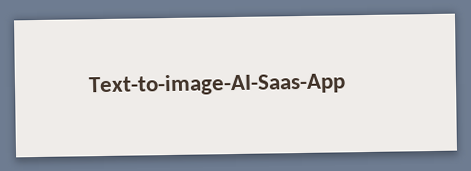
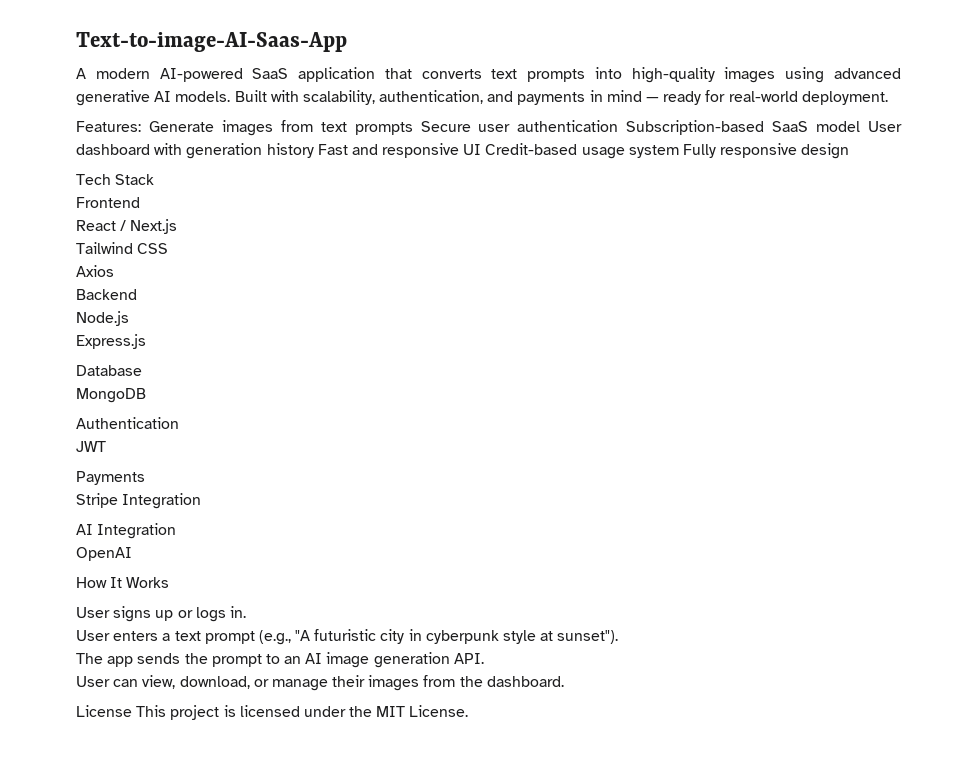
(346, 84) none -> [76,67,901,83] [76,90,888,106] [76,120,902,136] [76,143,850,159] [76,174,155,185] [76,197,140,208] [76,219,178,234] [76,242,169,254] [76,265,114,277] [76,289,137,300] [76,311,129,326] [76,334,146,349] [76,365,142,376] [76,388,146,403] [76,417,179,429] [76,441,106,452] [76,471,145,485] [76,493,202,509] [76,523,177,539] [76,547,132,561] [76,577,170,588] [76,606,246,622] [76,629,619,645] [76,652,484,668] [76,675,564,691] [76,705,469,720] // A modern AI-powered SaaS application that converts text prompts into high-quality images using advanced generative AI models. Built with scalability, authentication, and payments in mind — ready for real-world deployment. // Features: Generate images from text prompts Secure user authentication Subscription-based SaaS model User dashboard with generation history Fast and responsive UI Credit-based usage system Fully responsive design // Tech Stack // Frontend // React / Next.js // Tailwind CSS // Axios // Backend // Node.js // Express.js // Database // MongoDB // Authentication // JWT // Payments // Stripe Integration // AI Integration // OpenAI // How It Works // User signs up or logs in. // User enters a text prompt (e.g., "A futuristic city in cyberpunk style at sunset"). // The app sends the prompt to an AI image generation API. // User can view, download, or manage their images from the dashboard. // License This project is licensed under the MIT License.

